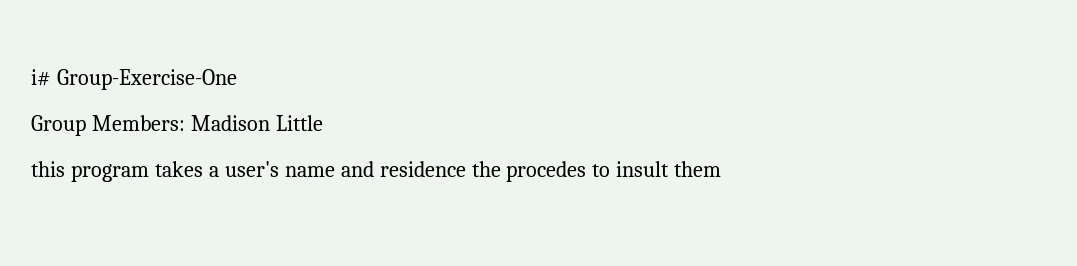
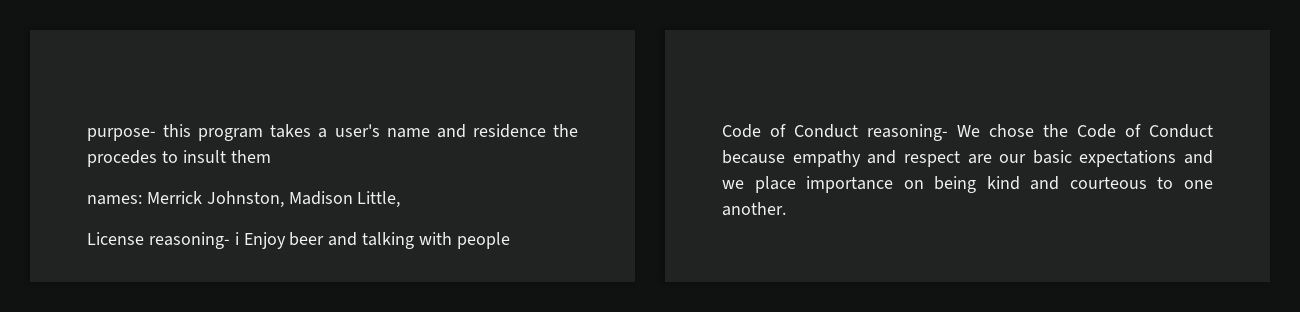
[31,69,237,90] [31,115,323,136] i# Group-Exercise-One // Group Members: Madison Little // -> [87,128,156,141] purpose-
(722, 169) none -> [87,191,401,208] [87,232,510,249] [722,124,1213,141] [722,150,1213,167] [722,176,1213,193] [722,202,786,216] // names: Merrick Johnston, Madison Little, // License reasoning- i Enjoy beer and talking with people // Code of Conduct reasoning- We chose the Code of Conduct because empathy and respect are our basic expectations and we place importance on being kind and courteous to one another.

